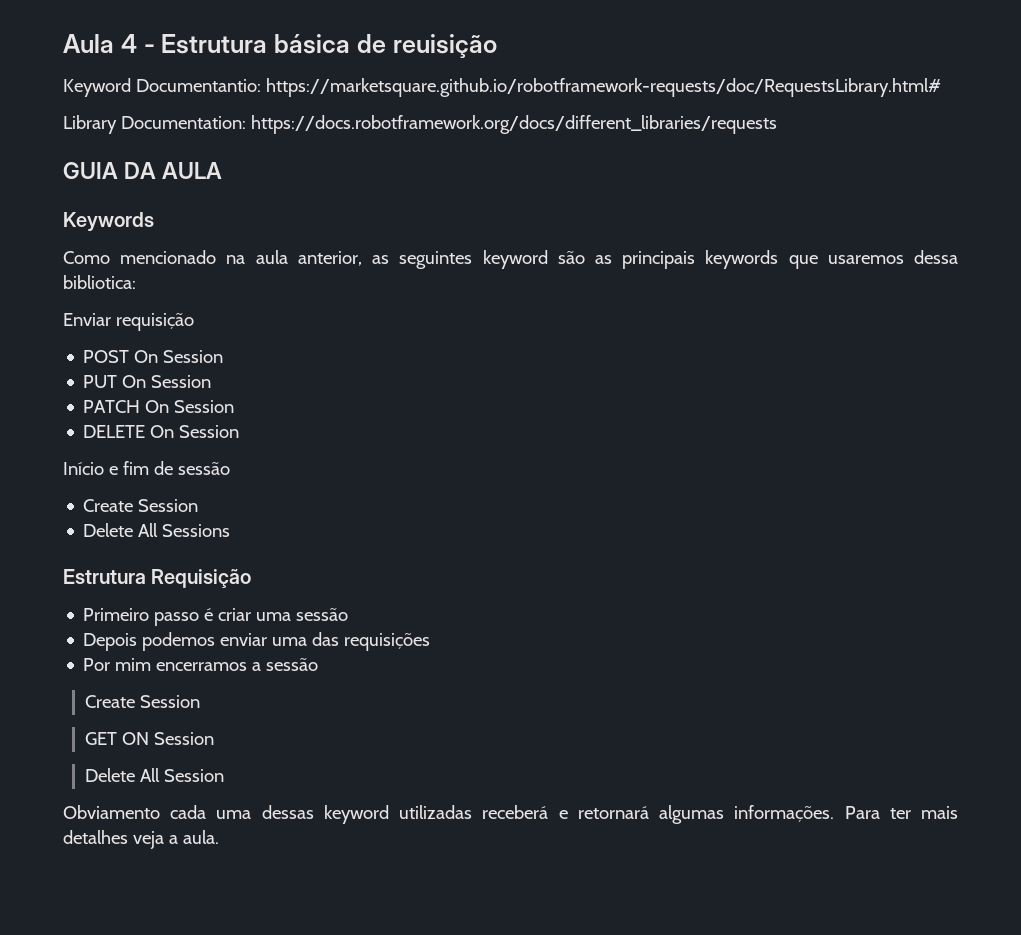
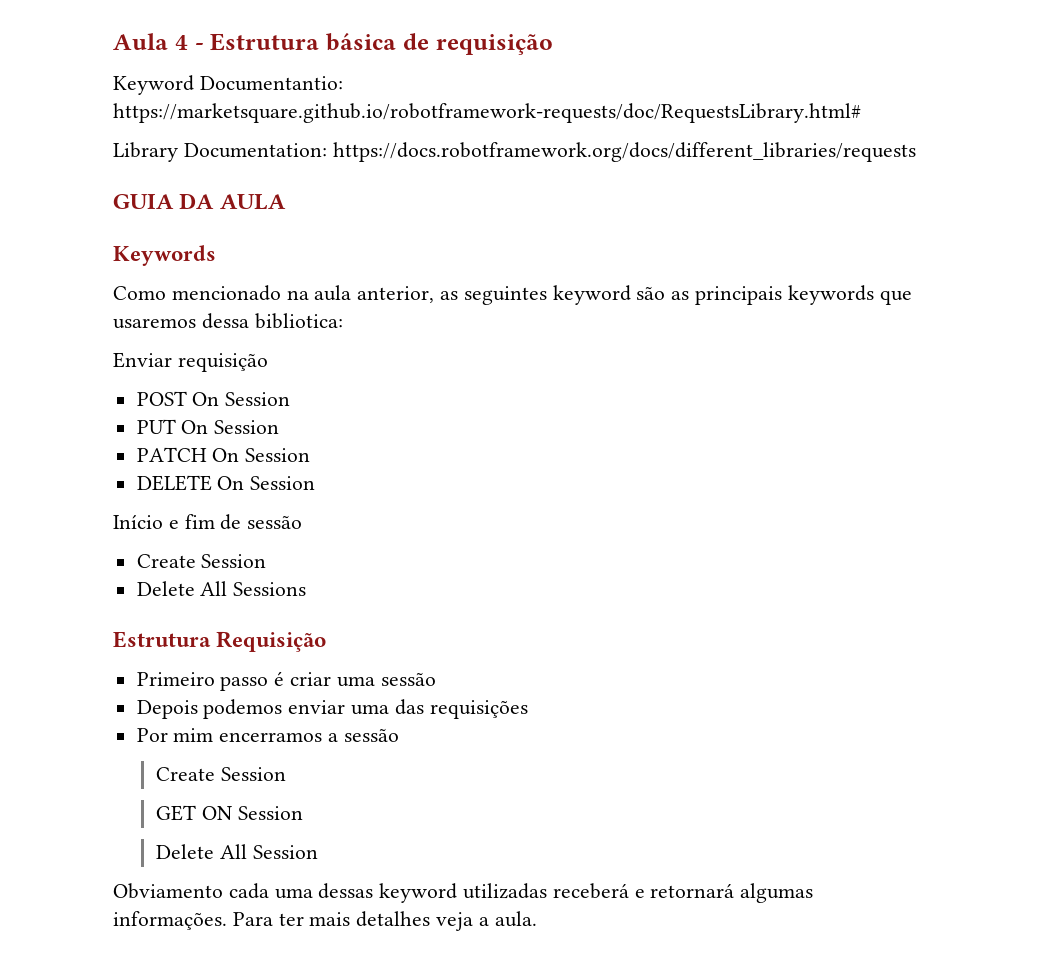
[392,34,497,58] reuisição -> [435,34,553,55] requisição

